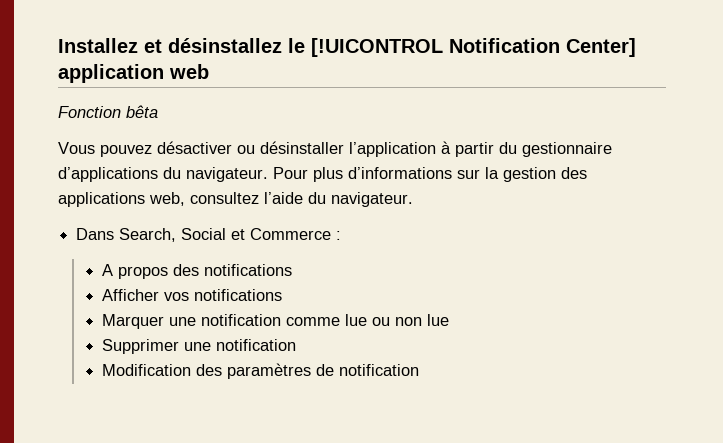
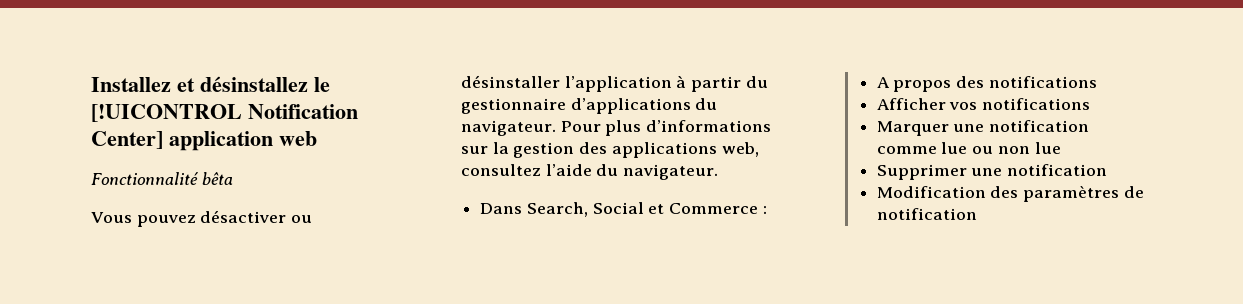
[58,106,121,118] Fonction -> [91,172,198,185] Fonctionnalité

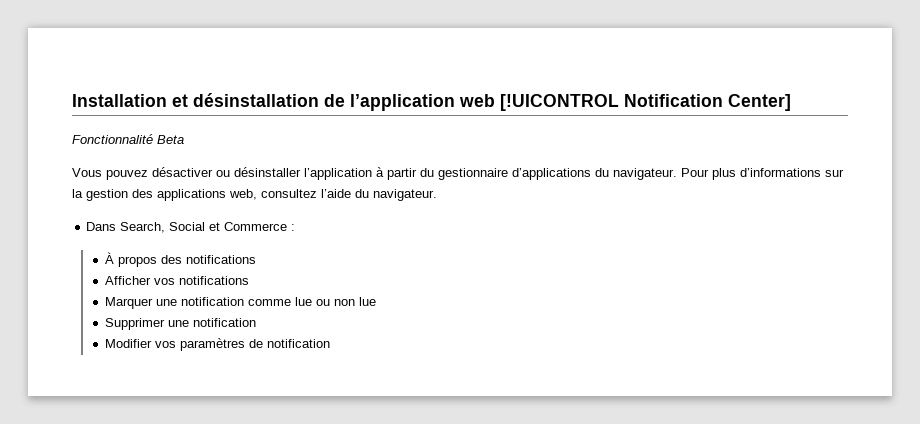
[91,76,330,92] Installez et désinstallez le -> [72,93,495,111] Installation et désinstallation de l’application web
[169,131,317,151] application web -> (791, 102) none
[201,172,233,185] bêta -> [157,135,184,144] Beta
[876,77,890,88] A -> [104,252,114,264] À
[876,186,1019,198] Modification des -> [104,339,176,348] Modifier vos

